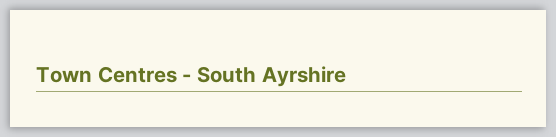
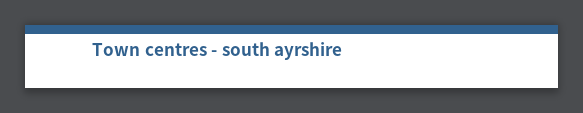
[97,66,346,87] Centres - South Ayrshire -> [144,42,343,60] centres - south ayrshire

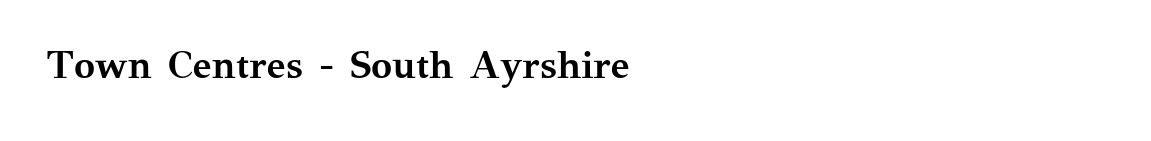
[144,42,343,60] centres - south ayrshire -> [167,50,630,88] Centres - South Ayrshire

